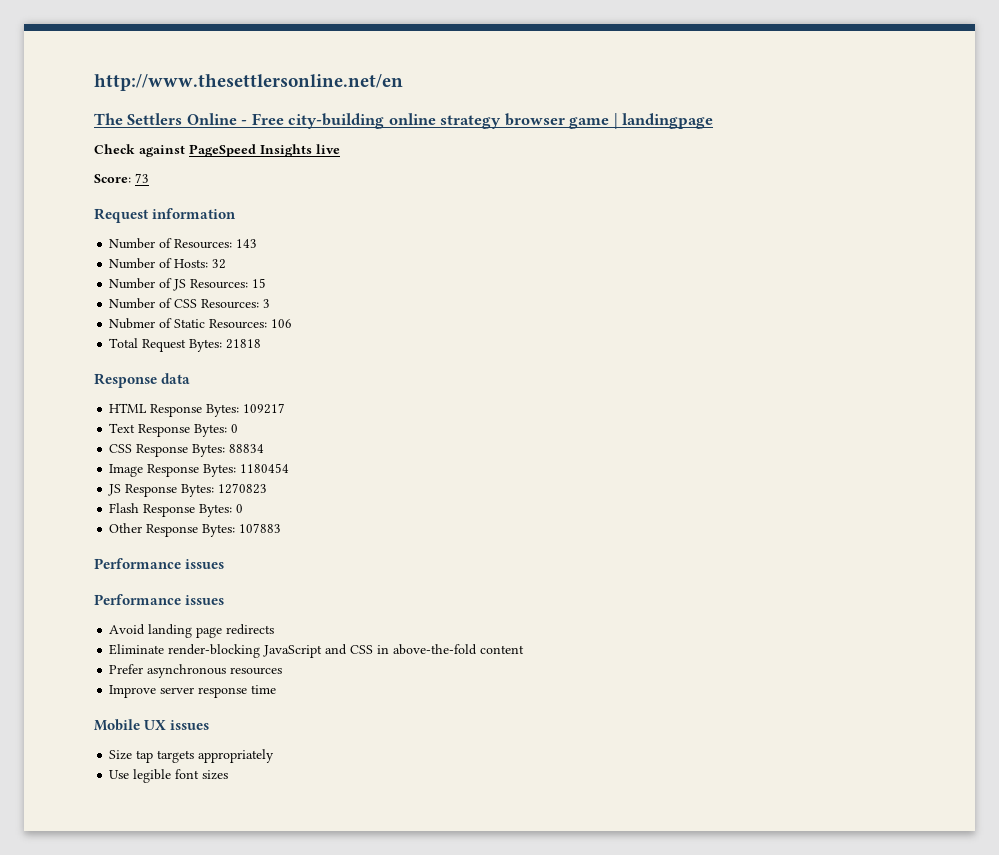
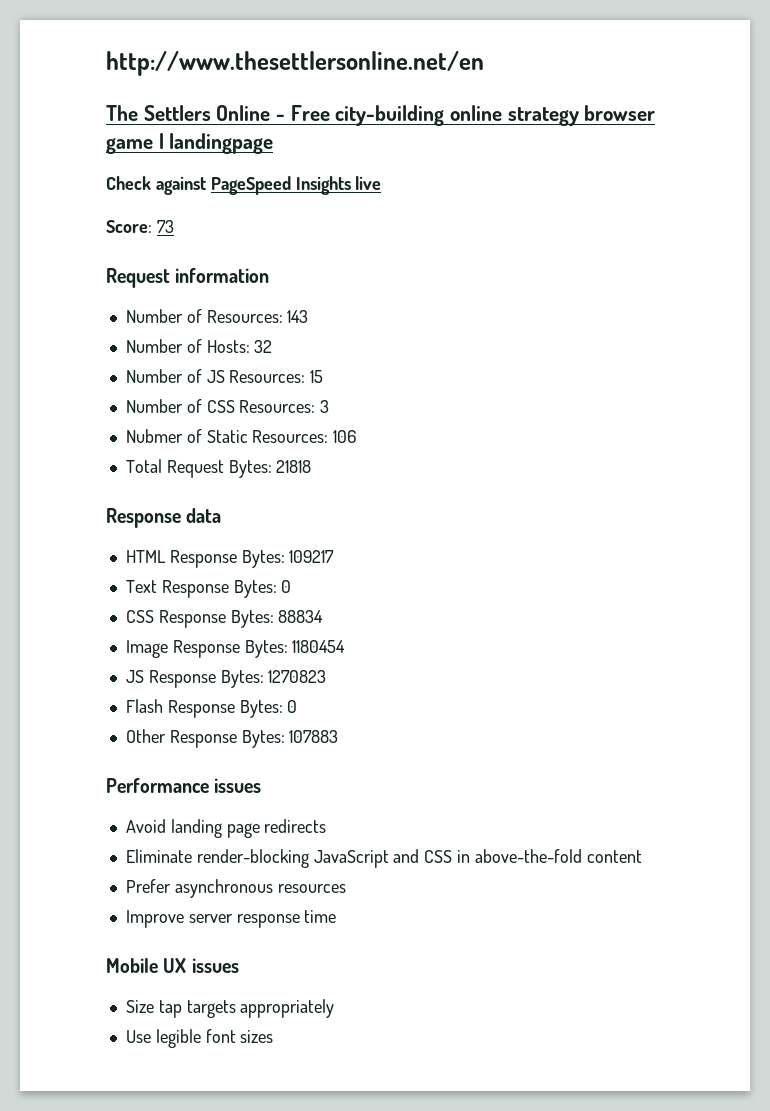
[94,594,225,605] // Performance issues -> (262, 785) none

